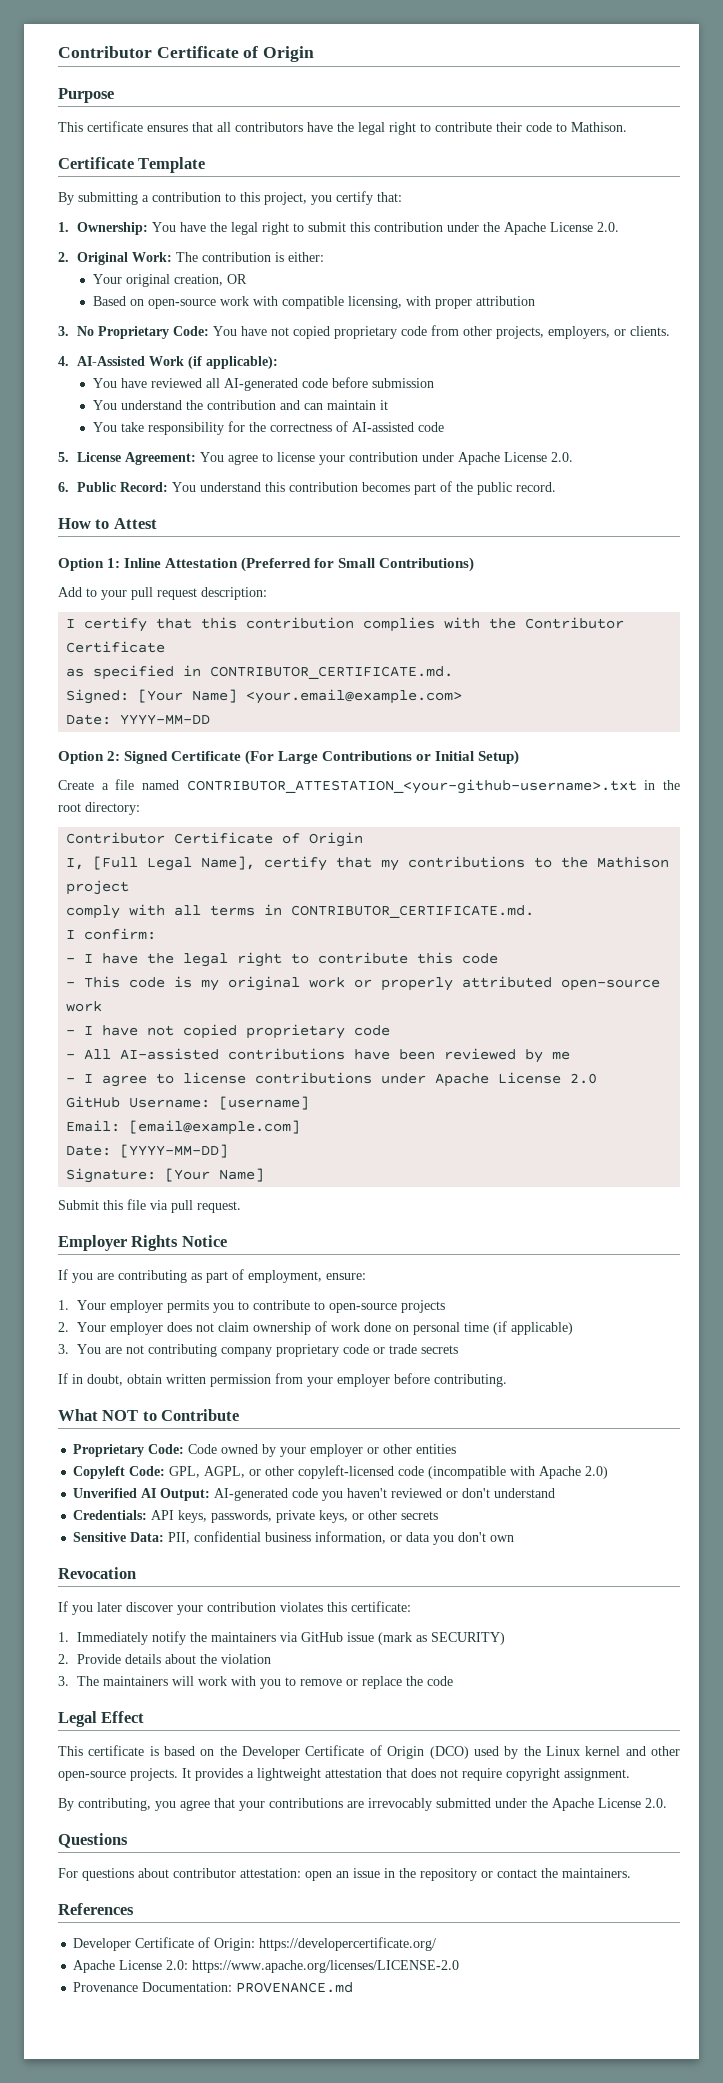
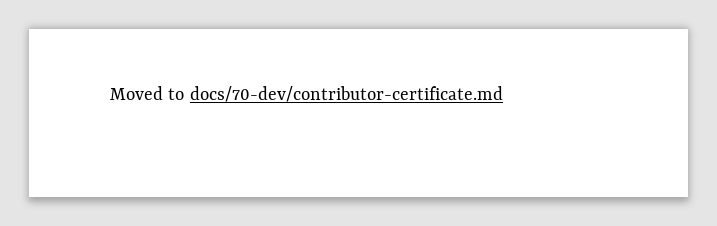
[58,46,315,62] [58,88,114,103] [58,121,627,135] [58,157,206,173] [58,191,402,205] [58,222,620,235] [58,252,325,265] [92,274,247,287] [92,296,535,309] [58,325,671,339] [58,356,279,369] [92,377,434,391] [92,400,388,410] [92,421,444,435] [58,452,574,465] [58,481,557,495] [58,518,157,529] [58,557,475,572] [58,587,267,600] [66,617,625,632] [66,641,166,653] [66,665,454,680] [66,689,463,704] [66,714,211,725] [58,750,520,765] [58,779,680,794] [58,802,140,815] [66,832,364,847] [66,856,670,871] [66,880,130,895] [66,904,535,919] [66,928,157,940] [66,952,499,967] [66,976,661,991] [66,1001,103,1012] [66,1024,391,1039] [66,1048,571,1063] [66,1072,598,1087] [66,1096,310,1110] [66,1120,301,1135] [66,1144,229,1158] [66,1168,265,1183] [58,1199,241,1213] [58,1235,227,1251] [58,1269,366,1283] [58,1300,446,1313] [58,1321,574,1335] [58,1344,459,1357] [58,1373,507,1387] [58,1409,240,1421] [73,1444,457,1457] [73,1465,609,1479] [73,1488,556,1501] [73,1510,439,1523] [73,1531,515,1545] [58,1567,136,1579] [58,1601,411,1615] [58,1631,506,1645] [58,1654,272,1664] [58,1676,454,1689] [58,1711,145,1727] [58,1745,681,1759] [58,1768,630,1781] [58,1798,667,1811] [58,1833,128,1848] [58,1868,631,1881] [58,1903,134,1915] [73,1937,437,1951] [73,1960,460,1973] [73,1982,354,1993] Contributor Certificate of Origin // Purpose // This certificate ensures that all contributors have the legal right to contribute their code to Mathison. // Certificate Template // By submitting a contribution to this project, you certify that: // 1. Ownership: You have the legal right to submit this contribution under the Apache License 2.0. // 2. Original Work: The contribution is either: // Your original creation, OR // Based on open-source work with compatible licensing, with proper attribution // 3. No Proprietary Code: You have not copied proprietary code from other projects, employers, or clients. // 4. AI-Assisted Work (if applicable): // You have reviewed all AI-generated code before submission // You understand the contribution and can maintain it // You take responsibility for the correctness of AI-assisted code // 5. License Agreement: You agree to license your contribution under Apache License 2.0. // 6. Public Record: You understand this contribution becomes part of the public record. // How to Attest // Option 1: Inline Attestation (Preferred for Small Contributions) // Add to your pull request description: // I certify that this contribution complies with the Contributor Certificate // as specified in CONTRIBUTOR_CERTIFICATE.md. // Signed: [Your Name] <your.email@example.com> // Date: YYYY-MM-DD // Option 2: Signed Certificate (For Large Contributions or Initial Setup) // Create a file named CONTRIBUTOR_ATTESTATION_<your-github-username>.txt in the root directory: // Contributor Certificate of Origin // I, [Full Legal Name], certify that my contributions to the Mathison project // comply with all terms in CONTRIBUTOR_CERTIFICATE.md. // I confirm: // - I have the legal right to contribute this code // - This code is my original work or properly attributed open-source work // - I have not copied proprietary code // - All AI-assisted contributions have been reviewed by me // - I agree to license contributions under Apache License 2.0 // GitHub Username: [username] // Email: [email@example.com] // Date: [YYYY-MM-DD] // Signature: [Your Name] // Submit this file via pull request. // Employer Rights Notice // If you are contributing as part of employment, ensure: // 1. Your employer permits you to contribute to open-source projects // 2. Your employer does not claim ownership of work done on personal time (if applicable) // 3. You are not contributing company proprietary code or trade secrets // If in doubt, obtain written permission from your employer before contributing. // What NOT to Contribute // Proprietary Code: Code owned by your employer or other entities // Copyleft Code: GPL, AGPL, or other copyleft-licensed code (incompatible with Apache 2.0) // Unverified AI Output: AI-generated code you haven't reviewed or don't understand // Credentials: API keys, passwords, private keys, or other secrets // Sensitive Data: PII, confidential business information, or data you don't own // Revocation // If you later discover your contribution violates this certificate: // 1. Immediately notify the maintainers via GitHub issue (mark as SECURITY) // 2. Provide details about the violation // 3. The maintainers will work with you to remove or replace the code // Legal Effect // This certificate is based on the Developer Certificate of Origin (DCO) used by the Linux kernel and other open-source projects. It provides a lightweight attestation that does not require copyright assignment. // By contributing, you agree that your contributions are irrevocably submitted under the Apache License 2.0. // Questions // For questions about contributor attestation: open an issue in the repository or contact the maintainers. // References // Developer Certificate of Origin: https://developercertificate.org/ // Apache License 2.0: https://www.apache.org/licenses/LICENSE-2.0 // Provenance Documentation: PROVENANCE.md -> [110,86,503,102] Moved to docs/70-dev/contributor-certificate.md

